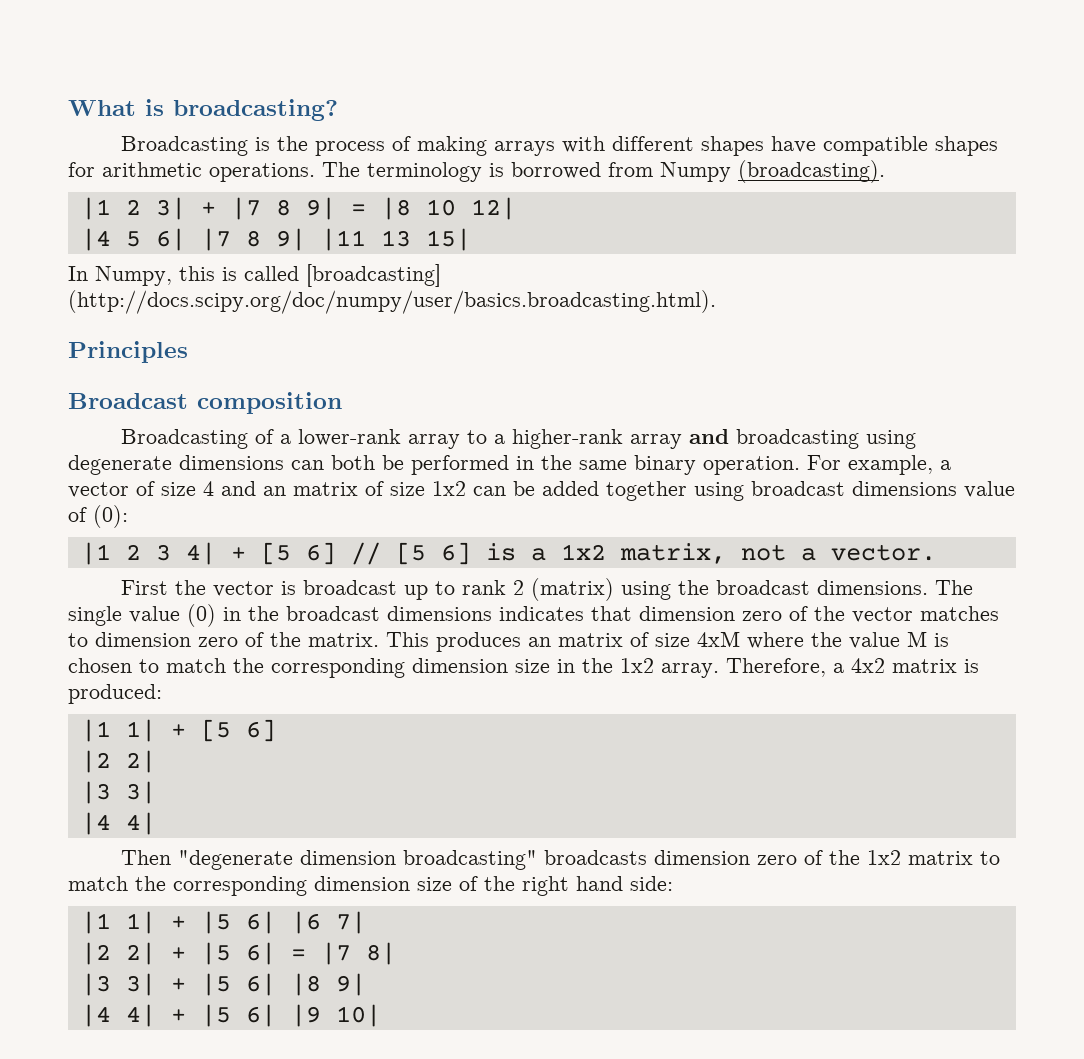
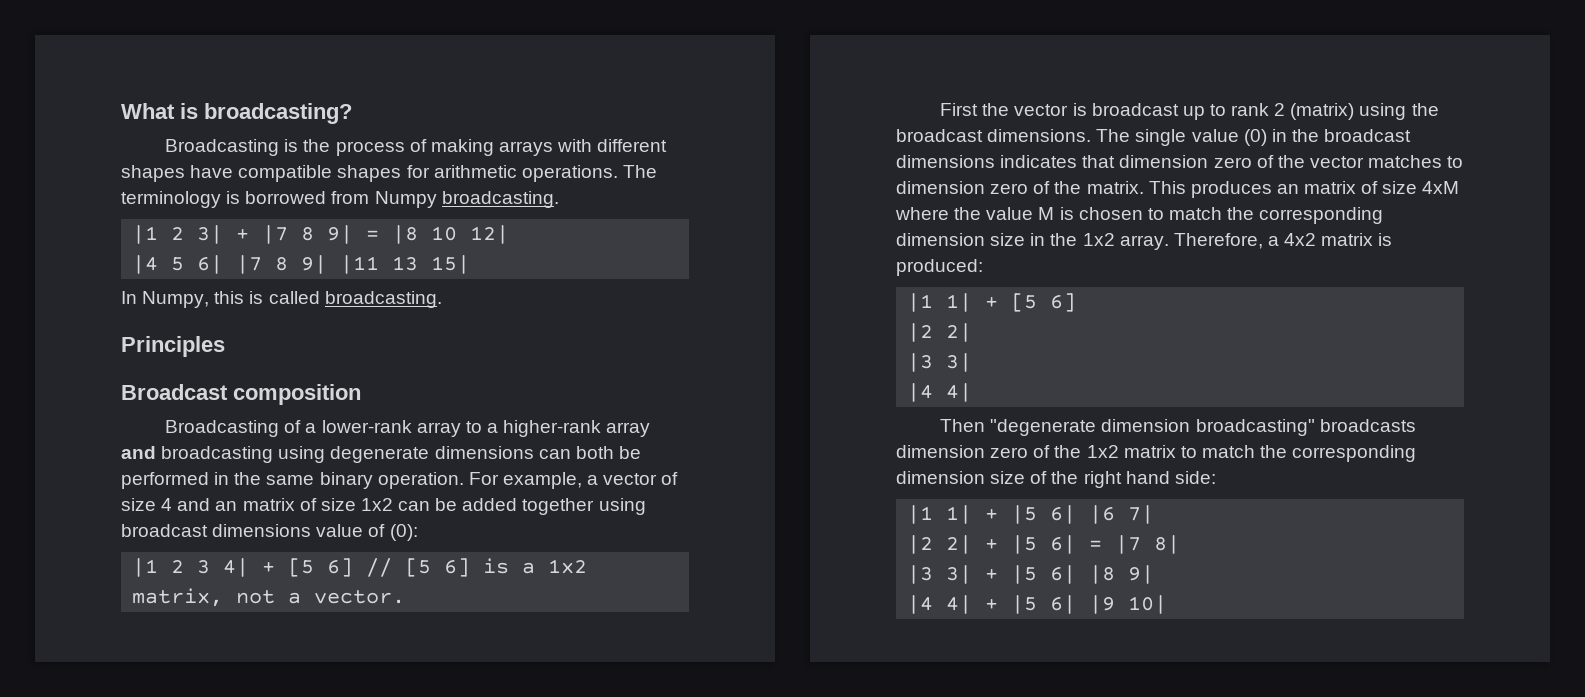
[738,160,885,183] (broadcasting). -> [441,191,559,208] broadcasting.
[306,264,441,287] [68,290,716,314] [broadcasting] (http://docs.scipy.org/doc/numpy/user/basics.broadcasting.html). -> [324,291,442,308] broadcasting.

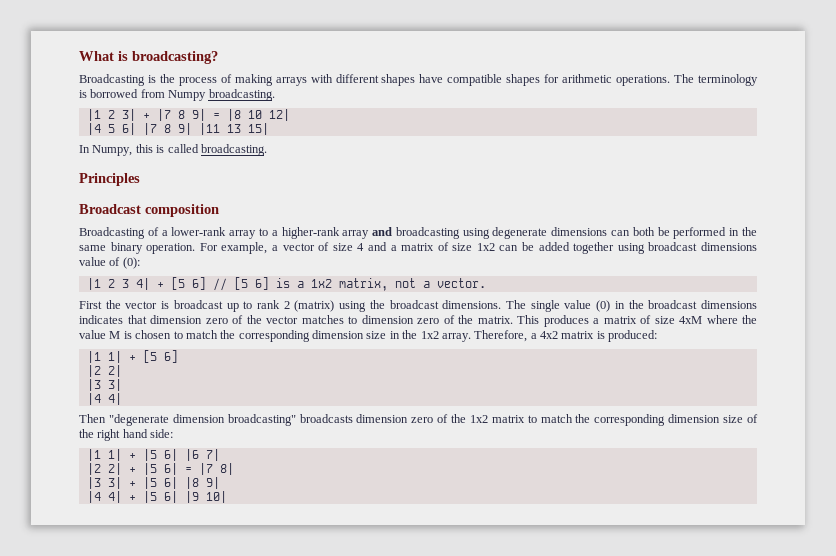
[215,501,238,511] an -> [390,245,397,251] a
[1276,184,1299,194] an -> [593,318,599,324] a

